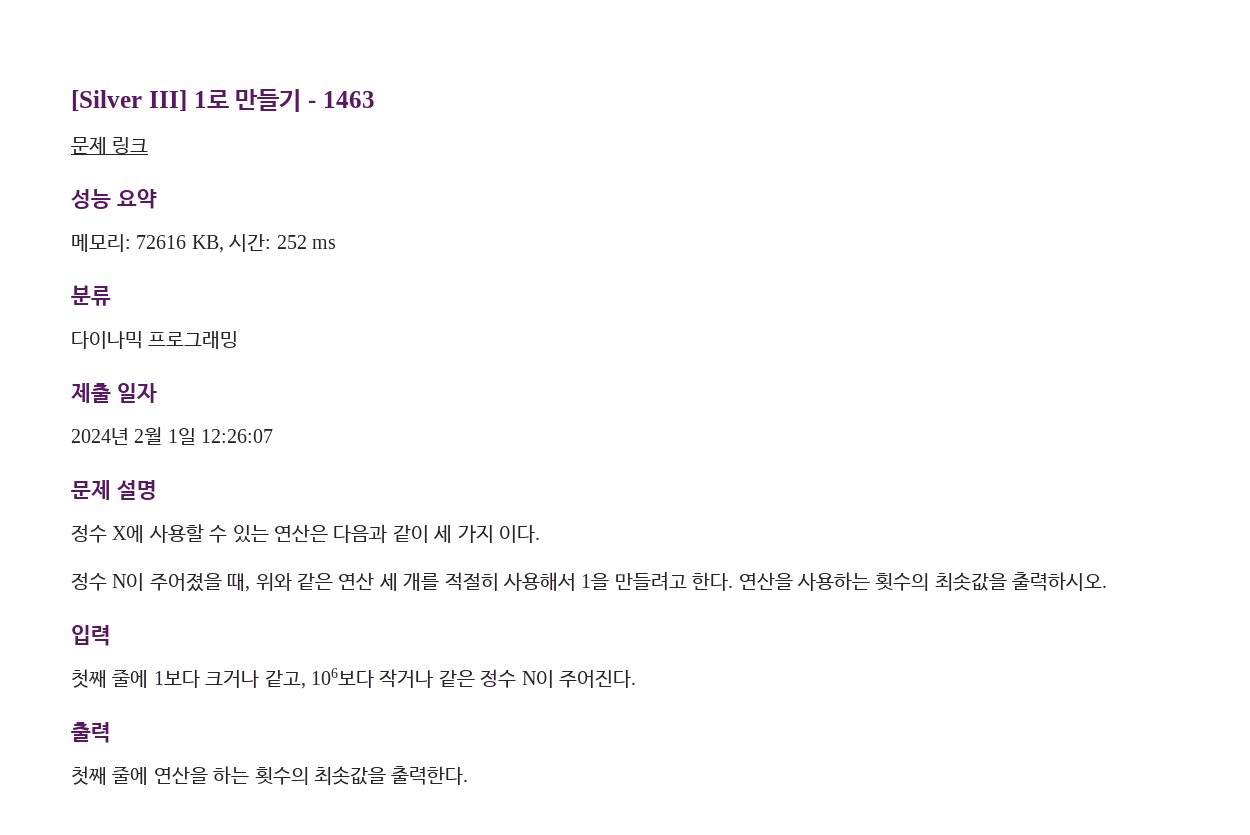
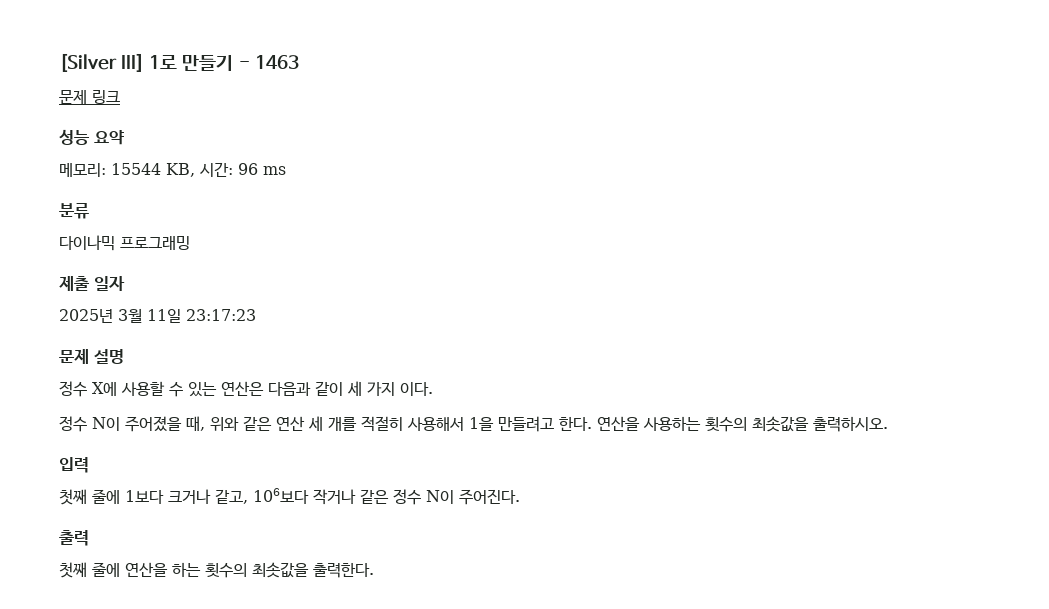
[136,235,187,249] 72616 -> [111,163,161,175] 15544
[276,235,307,249] 252 -> [238,163,258,175] 96
[71,427,274,445] 2024년 2월 1일 12:26:07 -> [59,308,256,323] 2025년 3월 11일 23:17:23

